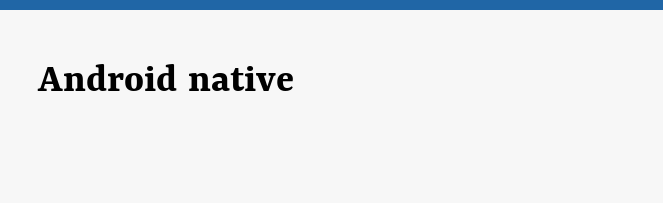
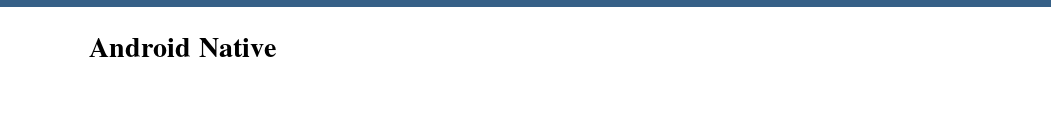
[188,66,295,91] native -> [198,38,276,57] Native

